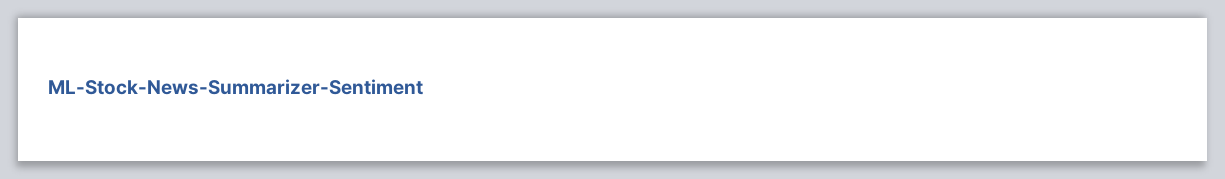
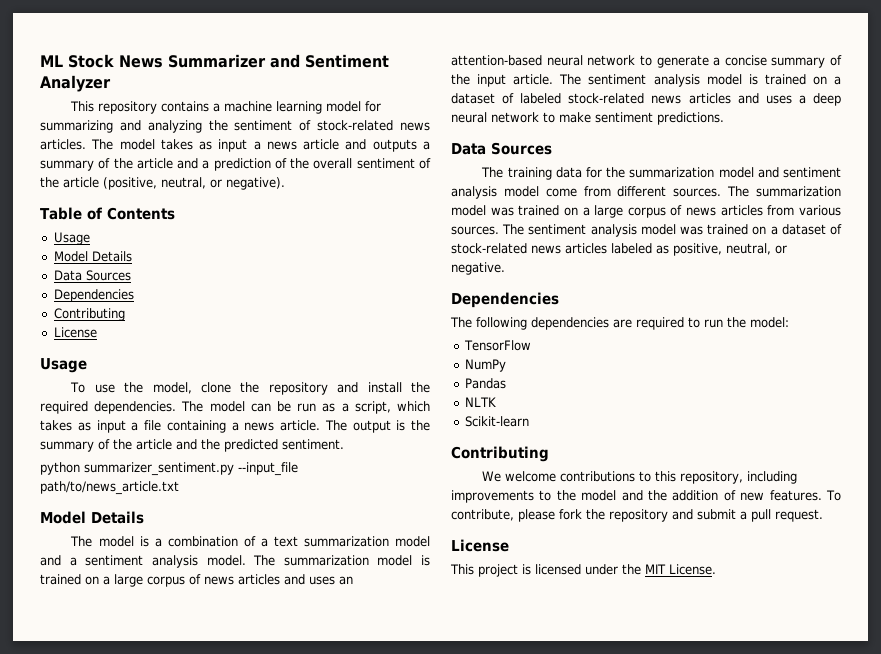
[48,79,423,95] ML-Stock-News-Summarizer-Sentiment -> [40,54,389,68] [40,75,111,92] [70,101,382,114] [40,120,430,133] [40,139,430,152] [40,158,431,171] [40,177,285,190] [40,207,175,220] [53,232,90,245] [53,251,132,262] [53,270,131,281] [53,289,134,302] [53,308,125,321] [53,327,97,338] [40,358,87,373] [70,382,430,395] [40,401,430,414] [40,420,430,433] [40,439,344,452] [40,462,298,476] [40,481,179,495] [40,511,144,524] [70,536,430,547] [40,555,430,568] [40,574,353,587] [451,55,842,68] [451,74,842,87] [451,93,841,106] [451,112,724,125] [451,142,552,155] [481,167,842,180] [451,186,841,199] [451,205,841,218] [451,224,842,237] [451,243,787,256] [451,262,505,275] [451,292,559,308] [450,317,789,330] [463,340,531,351] [464,359,506,372] [464,378,506,389] [464,397,496,407] [464,416,529,427] [451,446,549,462] [482,471,798,484] [451,490,842,503] [451,509,823,522] [451,539,509,552] [450,564,716,577] ML Stock News Summarizer and Sentiment Analyzer // This repository contains a machine learning model for summarizing and analyzing the sentiment of stock-related news articles. The model takes as input a news article and outputs a summary of the article and a prediction of the overall sentiment of the article (positive, neutral, or negative). // Table of Contents // Usage // Model Details // Data Sources // Dependencies // Contributing // License // Usage // To use the model, clone the repository and install the required dependencies. The model can be run as a script, which takes as input a file containing a news article. The output is the summary of the article and the predicted sentiment. // python summarizer_sentiment.py --input_file path/to/news_article.txt // Model Details // The model is a combination of a text summarization model and a sentiment analysis model. The summarization model is trained on a large corpus of news articles and uses an attention-based neural network to generate a concise summary of the input article. The sentiment analysis model is trained on a dataset of labeled stock-related news articles and uses a deep neural network to make sentiment predictions. // Data Sources // The training data for the summarization model and sentiment analysis model come from different sources. The summarization model was trained on a large corpus of news articles from various sources. The sentiment analysis model was trained on a dataset of stock-related news articles labeled as positive, neutral, or negative. // Dependencies // The following dependencies are required to run the model: // TensorFlow // NumPy // Pandas // NLTK // Scikit-learn // Contributing // We welcome contributions to this repository, including improvements to the model and the addition of new features. To contribute, please fork the repository and submit a pull request. // License // This project is licensed under the MIT License.

